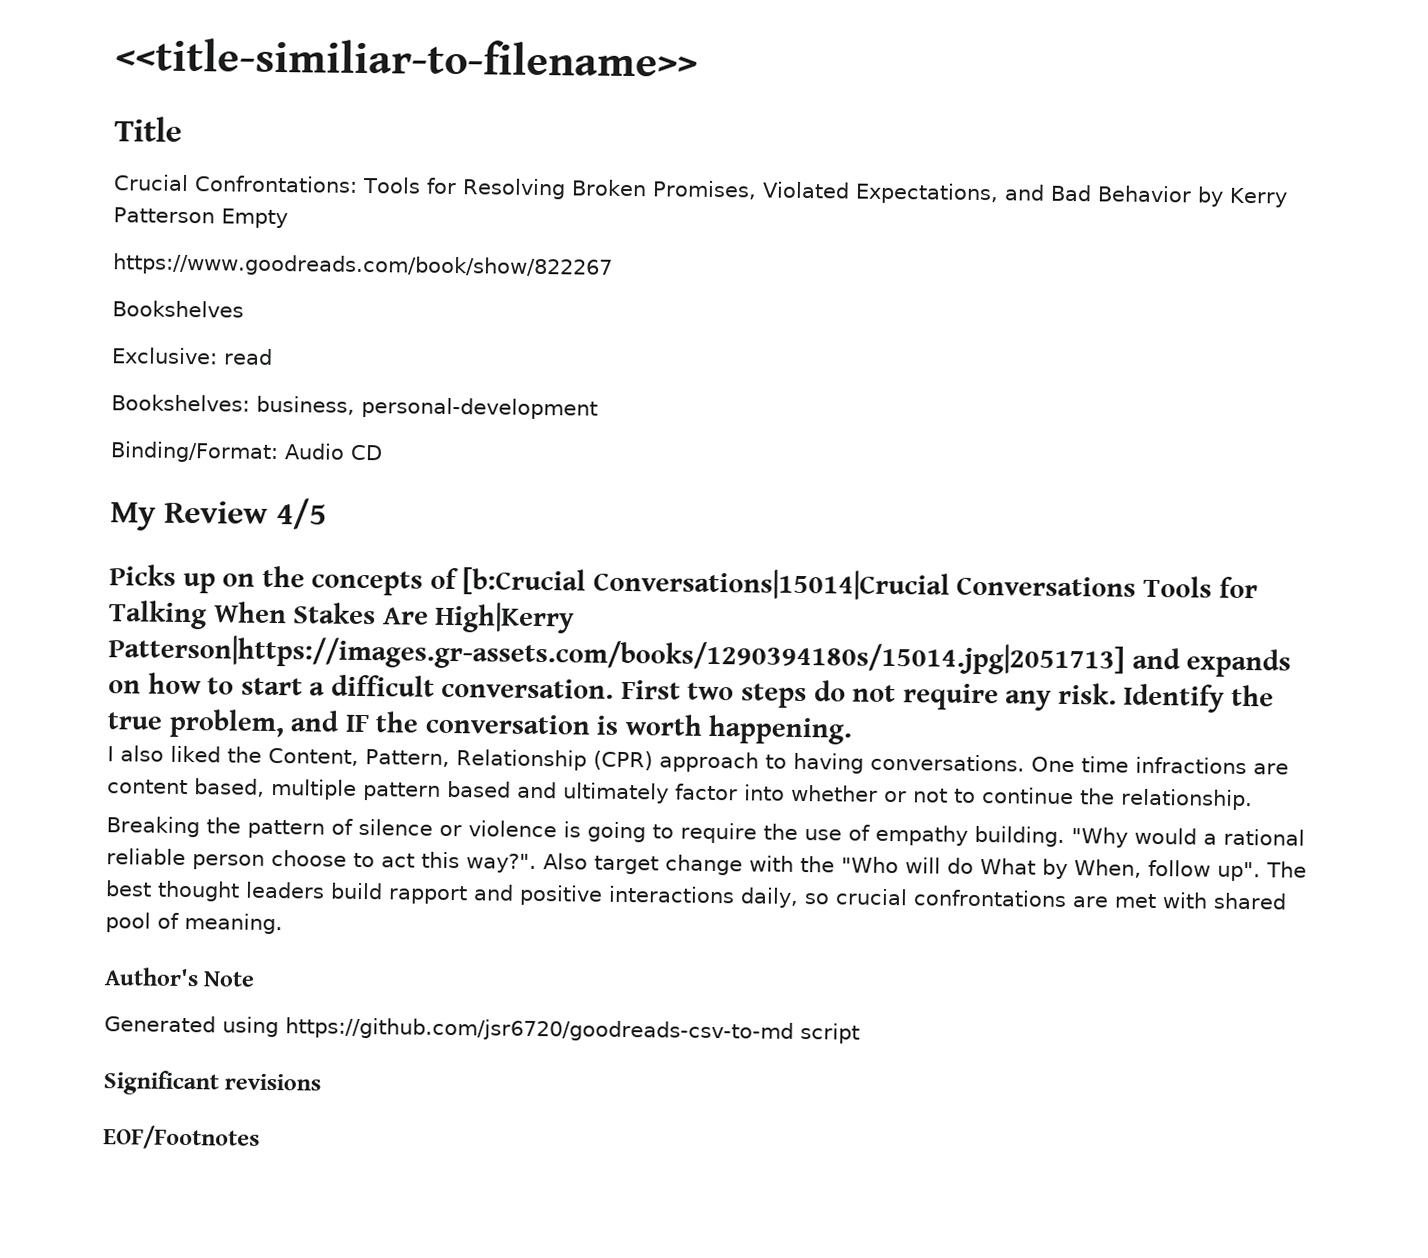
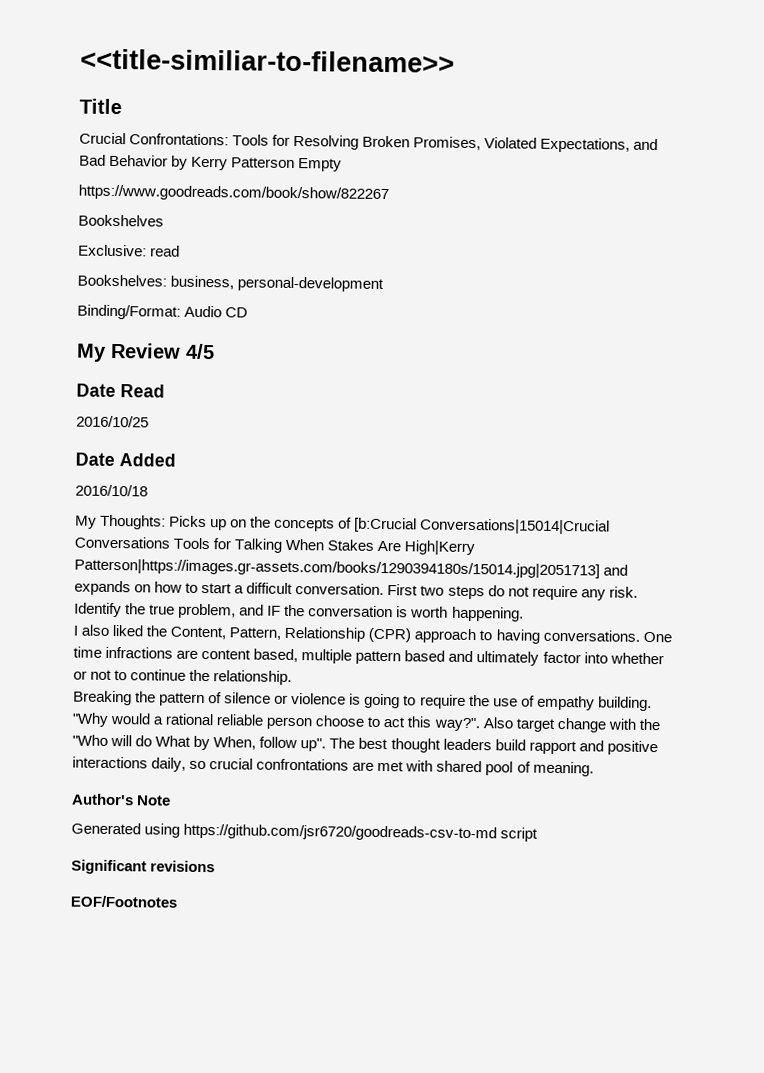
(327, 514) none -> [76,383,165,398] [76,415,149,428] [75,452,176,467] [75,484,148,497] [75,514,167,530] Date Read // 2016/10/25 // Date Added // 2016/10/18 // My Thoughts:

